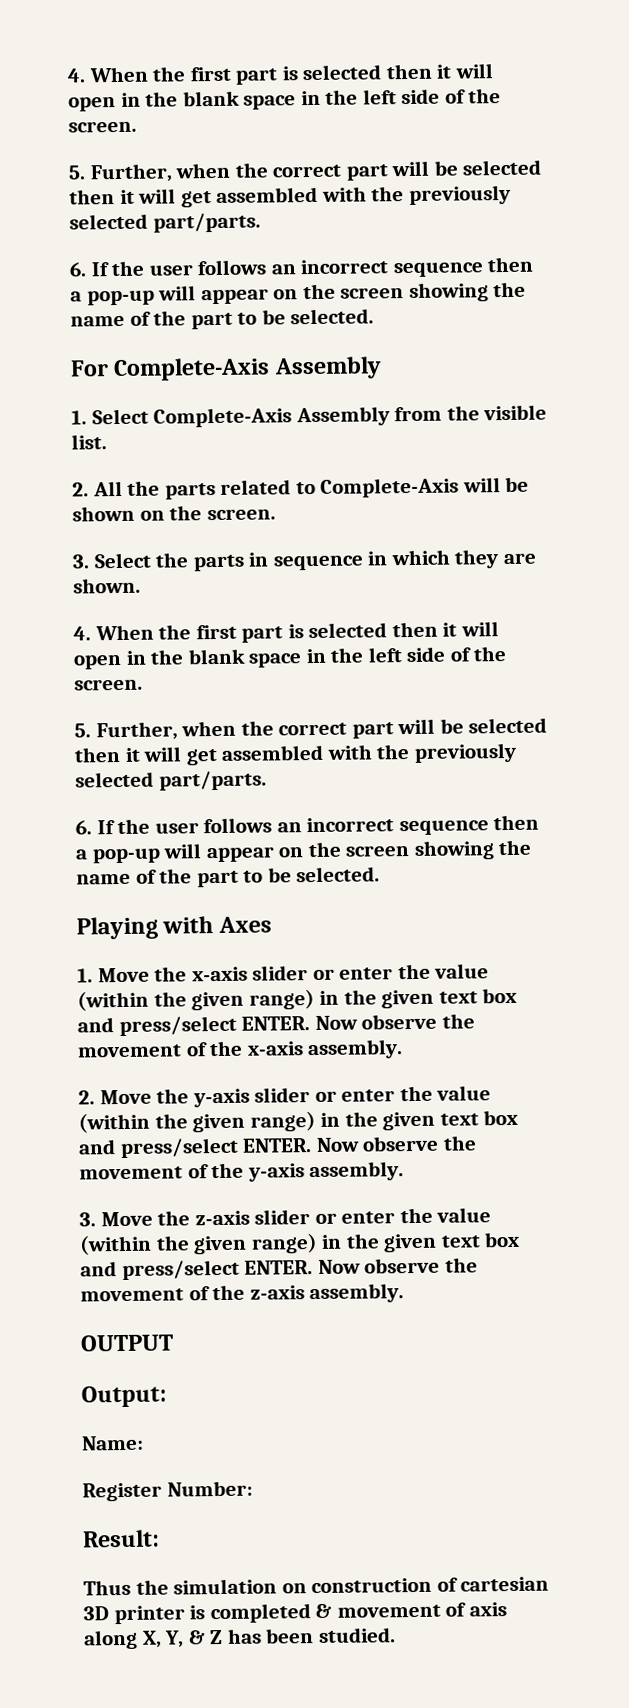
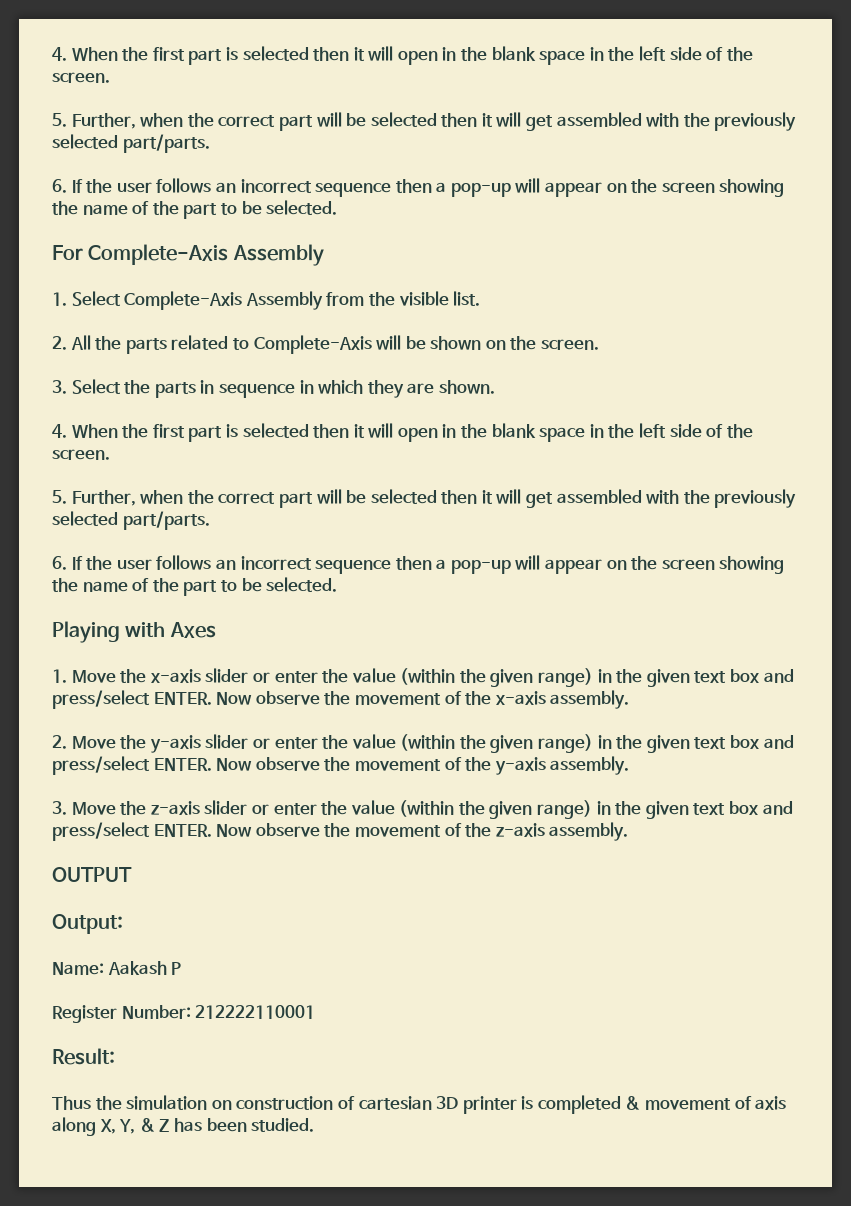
(144, 1443) none -> [107,961,182,975] Aakash P
(253, 1488) none -> [195,1005,316,1019] 212222110001

